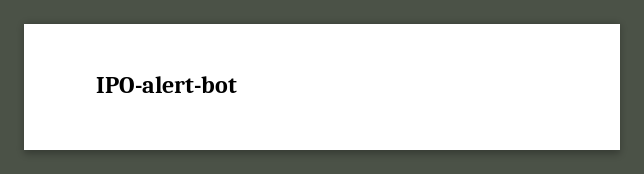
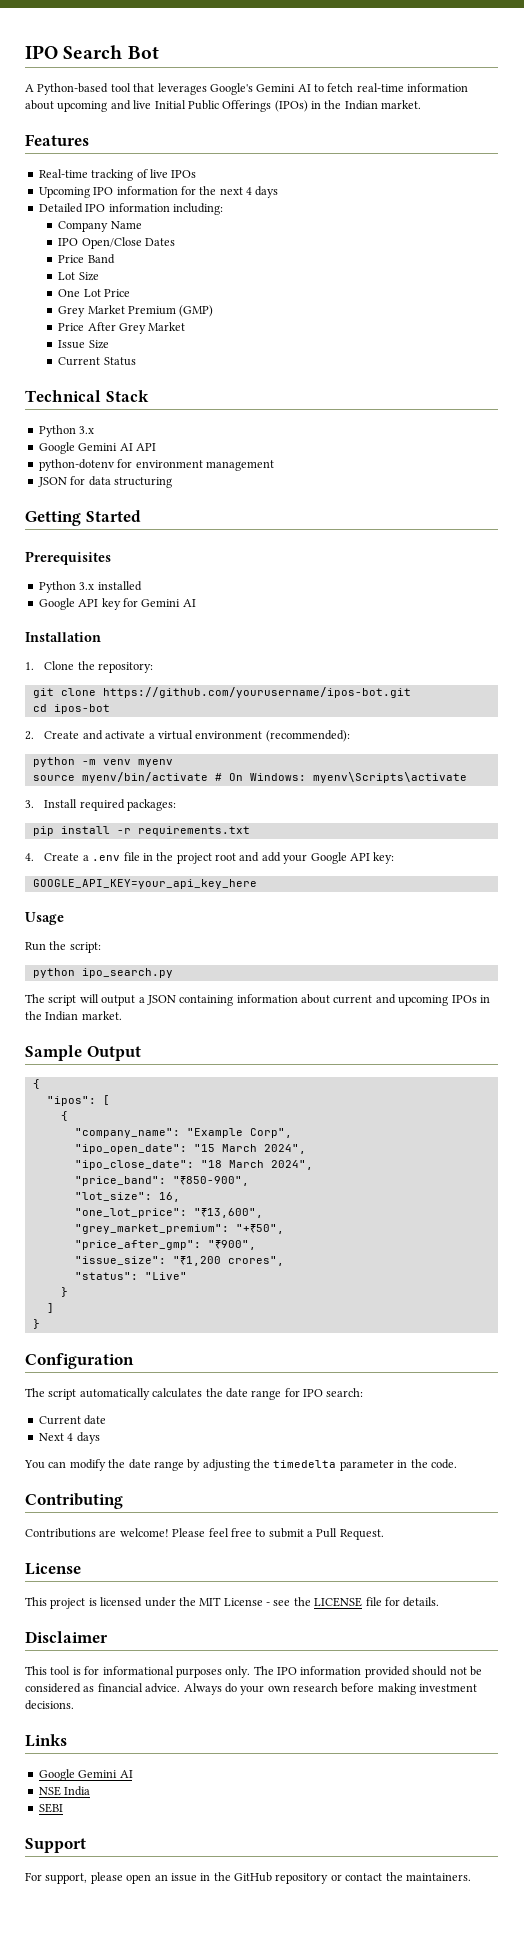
[96,76,237,93] IPO-alert-bot -> [25,45,159,59] [25,83,469,95] [25,100,422,112] [25,134,89,146] [38,169,197,181] [38,186,279,198] [38,203,223,215] [58,221,142,232] [58,237,175,249] [58,254,115,264] [58,272,99,281] [58,289,130,297] [58,305,214,317] [58,322,186,334] [58,340,109,349] [58,357,136,366] [25,390,149,402] [38,425,95,437] [38,442,156,454] [38,459,274,471] [37,476,172,488] [25,510,141,526] [25,551,111,565] [38,581,142,593] [38,598,196,610] [25,632,101,642] [25,661,154,673] [32,687,411,698] [32,704,110,714] [25,730,350,742] [32,757,173,767] [32,772,467,783] [25,799,177,811] [32,826,250,836] [25,852,395,864] [32,879,257,889] [25,912,64,925] [25,941,101,953] [32,968,173,978] [25,994,490,1006] [25,1011,122,1021] [25,1045,141,1061] [32,1079,40,1089] [46,1095,110,1106] [60,1111,68,1121] [74,1128,292,1138] [74,1144,306,1154] [74,1160,313,1170] [74,1176,249,1186] [74,1192,180,1202] [74,1208,263,1218] [74,1224,284,1234] [74,1240,256,1250] [74,1256,284,1266] [74,1272,187,1280] [60,1287,68,1297] [46,1303,54,1313] [32,1319,40,1329] [25,1353,134,1369] [25,1388,364,1400] [38,1415,107,1425] [38,1432,100,1444] [24,1459,457,1471] [25,1493,123,1509] [25,1528,384,1540] [25,1563,81,1575] [25,1597,440,1609] [25,1631,108,1643] [25,1666,482,1678] [25,1683,478,1695] [25,1700,74,1710] [25,1734,67,1747] [38,1769,133,1781] [38,1786,91,1796] [38,1803,63,1813] [25,1838,86,1853] [25,1872,471,1884] IPO Search Bot // A Python-based tool that leverages Google's Gemini AI to fetch real-time information about upcoming and live Initial Public Offerings (IPOs) in the Indian market. // Features // Real-time tracking of live IPOs // Upcoming IPO information for the next 4 days // Detailed IPO information including: // Company Name // IPO Open/Close Dates // Price Band // Lot Size // One Lot Price // Grey Market Premium (GMP) // Price After Grey Market // Issue Size // Current Status // Technical Stack // Python 3.x // Google Gemini AI API // python-dotenv for environment management // JSON for data structuring // Getting Started // Prerequisites // Python 3.x installed // Google API key for Gemini AI // Installation // 1. Clone the repository: // git clone https://github.com/yourusername/ipos-bot.git // cd ipos-bot // 2. Create and activate a virtual environment (recommended): // python -m venv myenv // source myenv/bin/activate # On Windows: myenv\Scripts\activate // 3. Install required packages: // pip install -r requirements.txt // 4. Create a .env file in the project root and add your Google API key: // GOOGLE_API_KEY=your_api_key_here // Usage // Run the script: // python ipo_search.py // The script will output a JSON containing information about current and upcoming IPOs in the Indian market. // Sample Output // { // "ipos": [ // { // "company_name": "Example Corp", // "ipo_open_date": "15 March 2024", // "ipo_close_date": "18 March 2024", // "price_band": "₹850-900", // "lot_size": 16, // "one_lot_price": "₹13,600", // "grey_market_premium": "+₹50", // "price_after_gmp": "₹900", // "issue_size": "₹1,200 crores", // "status": "Live" // } // ] // } // Configuration // The script automatically calculates the date range for IPO search: // Current date // Next 4 days // You can modify the date range by adjusting the timedelta parameter in the code. // Contributing // Contributions are welcome! Please feel free to submit a Pull Request. // License // This project is licensed under the MIT License - see the LICENSE file for details. // Disclaimer // This tool is for informational purposes only. The IPO information provided should not be considered as financial advice. Always do your own research before making investment decisions. // Links // Google Gemini AI // NSE India // SEBI // Support // For support, please open an issue in the GitHub repository or contact the maintainers.

